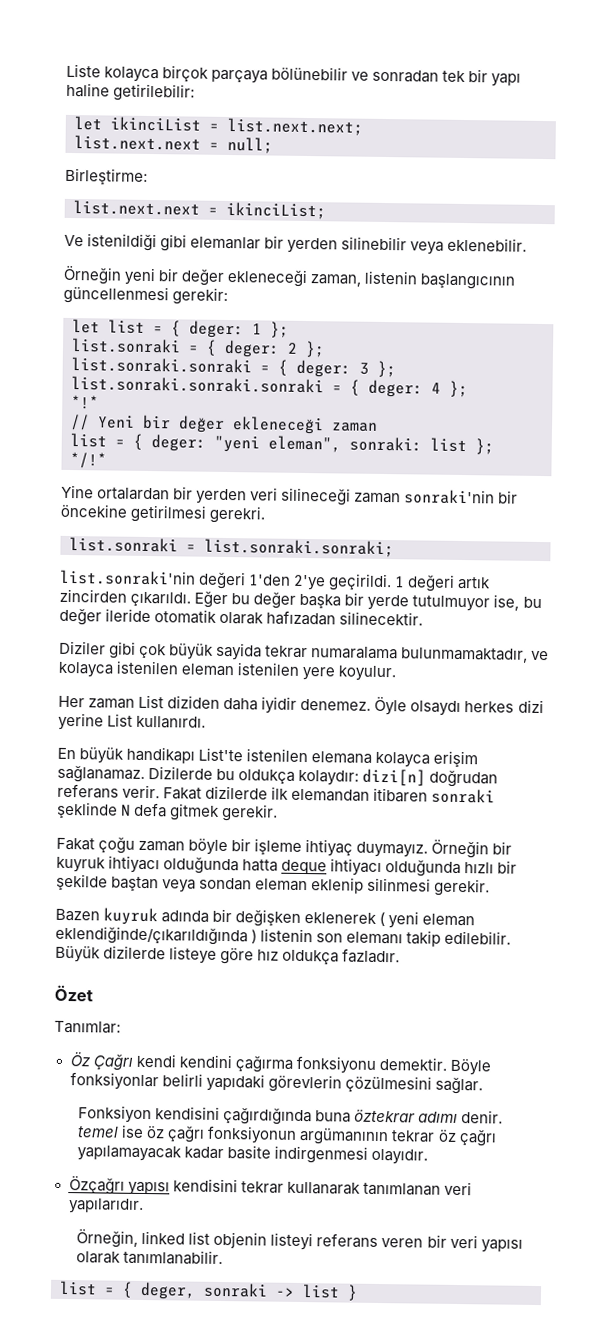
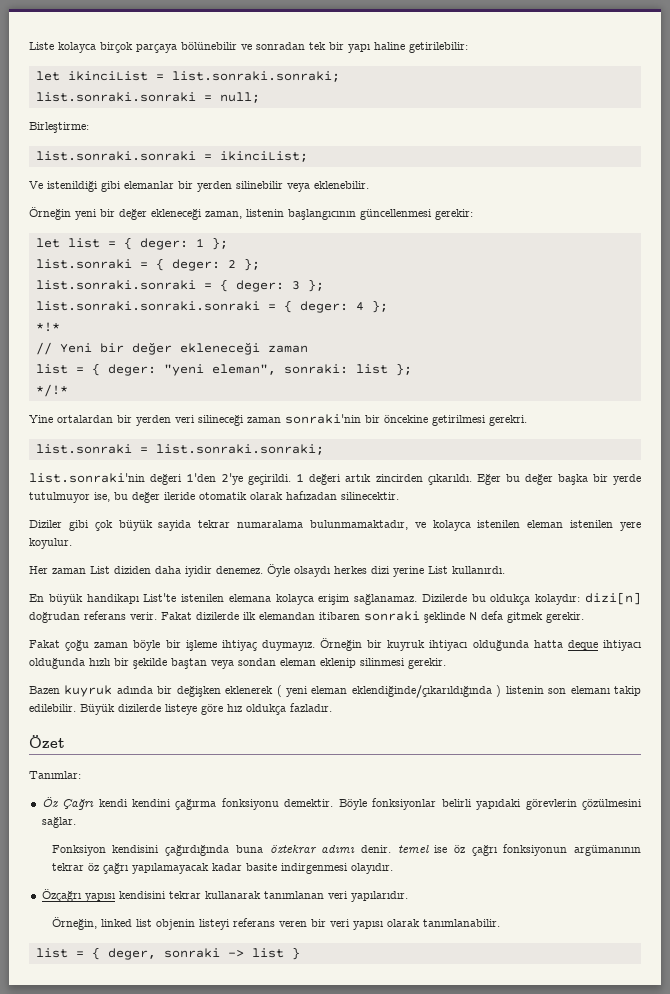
[227,117,363,136] [74,135,201,151] list.next.next; // list.next.next -> [171,71,340,82] [35,92,196,102] list.sonraki.sonraki; // list.sonraki.sonraki
[73,200,200,216] list.next.next -> [35,151,196,161] list.sonraki.sonraki

